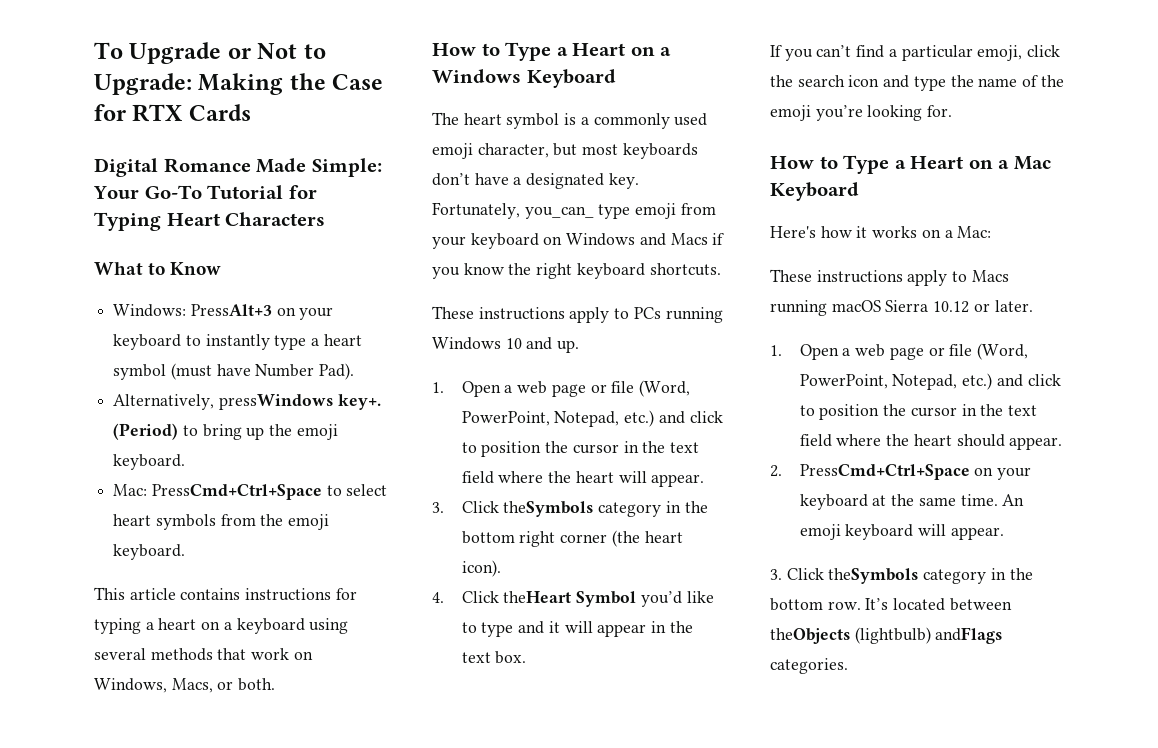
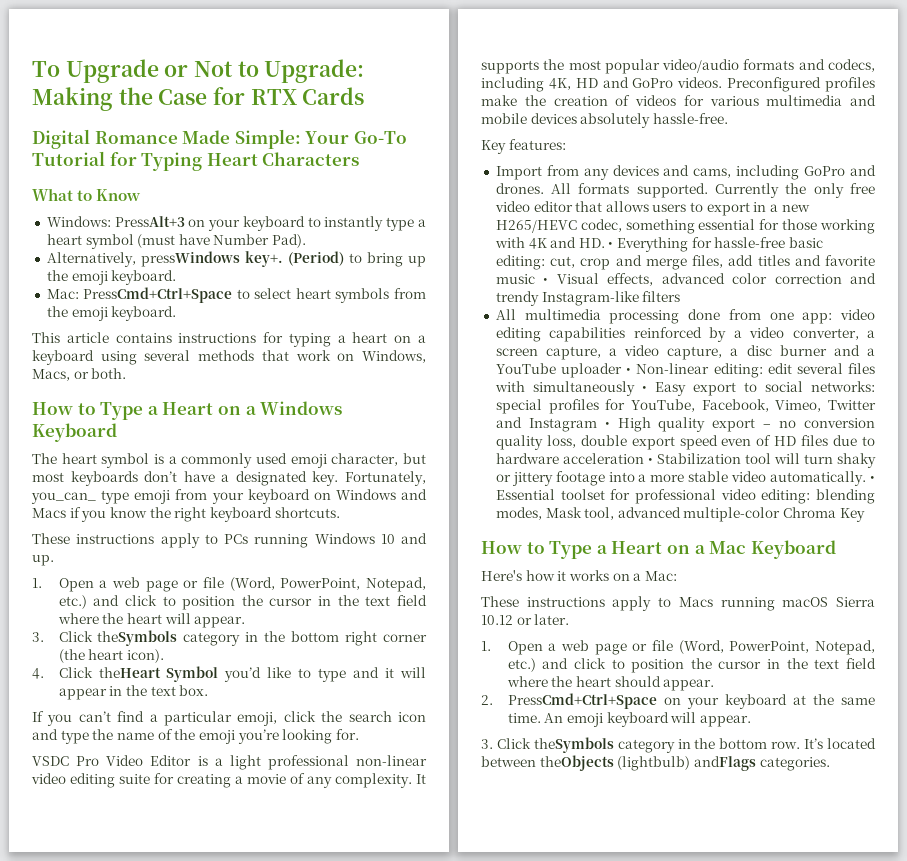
(953, 111) none -> [32,755,427,770] [31,773,426,788] [481,59,875,74] [481,77,875,92] [481,95,876,106] [481,113,728,128] [481,139,566,154] [495,165,876,180] [495,183,875,198] [494,201,810,216] [495,219,875,234] [494,237,824,252] [495,255,875,270] [495,273,876,286] [495,291,681,306] [495,309,875,324] [495,327,875,342] [495,345,875,360] [495,363,875,378] [494,381,875,396] [495,399,876,414] [495,417,875,432] [495,435,875,450] [495,453,876,468] [495,471,875,486] [495,489,875,504] [495,507,865,522] // VSDC Pro Video Editor is a light professional non-linear video editing suite for creating a movie of any complexity. It supports the most popular video/audio formats and codecs, including 4K, HD and GoPro videos. Preconfigured profiles make the creation of videos for various multimedia and mobile devices absolutely hassle-free. // Key features: // Import from any devices and cams, including GoPro and drones. All formats supported. Сurrently the only free video editor that allows users to export in a new H265/HEVC codec, something essential for those working with 4K and HD. • Everything for hassle-free basic editing: cut, crop and merge files, add titles and favorite music • Visual effects, advanced color correction and trendy Instagram-like filters // All multimedia processing done from one app: video editing capabilities reinforced by a video converter, a screen capture, a video capture, a disc burner and a YouTube uploader • Non-linear editing: edit several files with simultaneously • Easy export to social networks: special profiles for YouTube, Facebook, Vimeo, Twitter and Instagram • High quality export – no conversion quality loss, double export speed even of HD files due to hardware acceleration • Stabilization tool will turn shaky or jittery footage into a more stable video automatically. • Essential toolset for professional video editing: blending modes, Mask tool, advanced multiple-color Chroma Key

